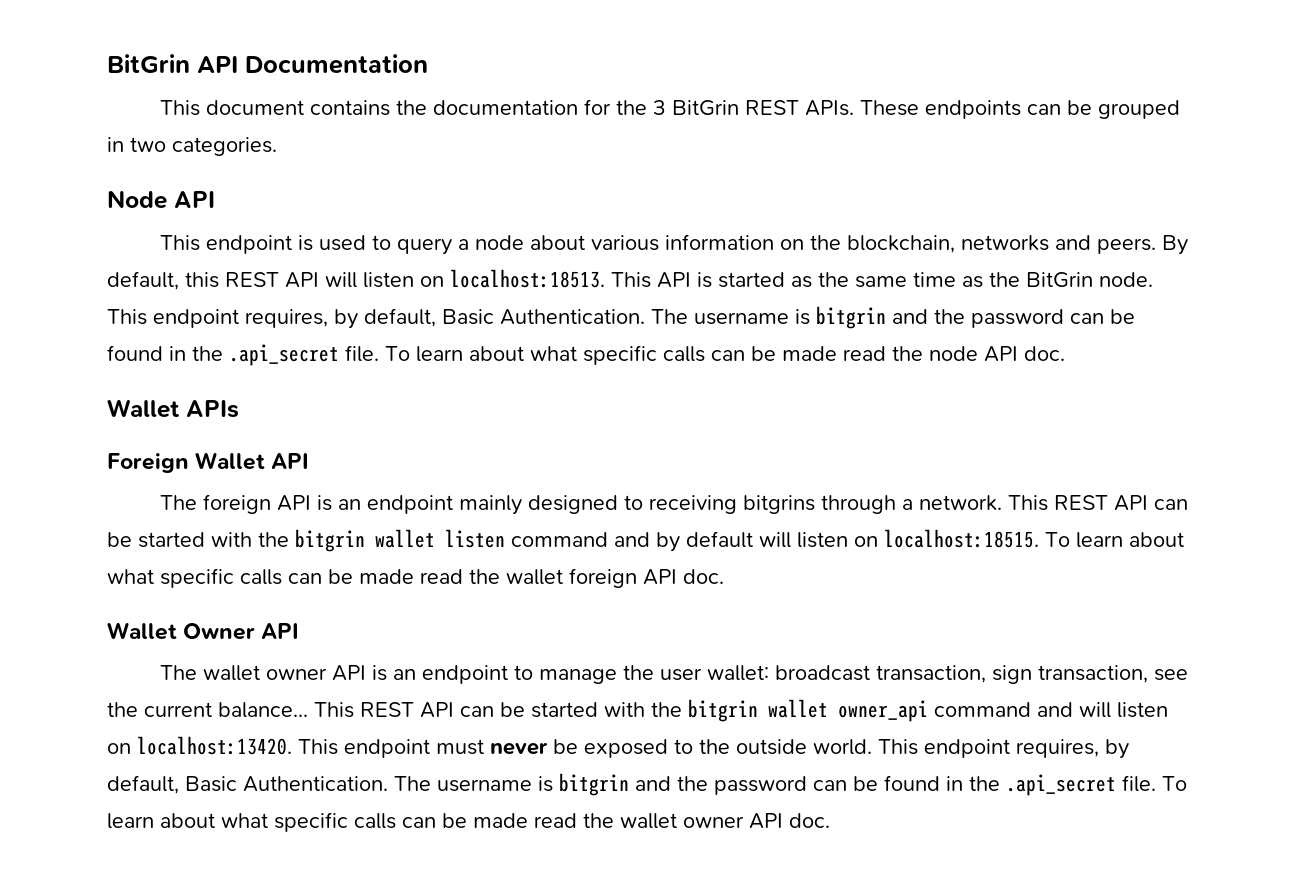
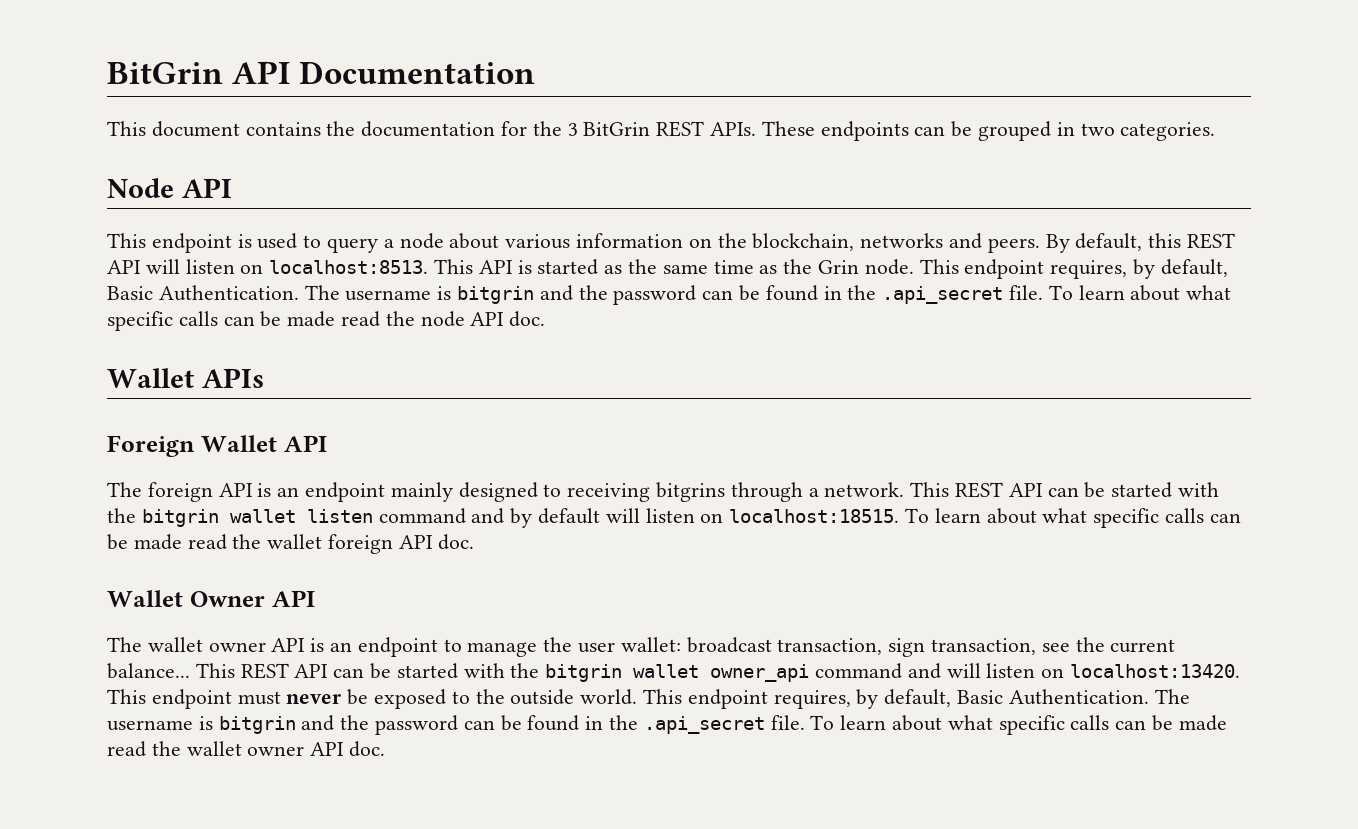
[450,269,605,288] localhost:18513. -> [269,260,429,274] localhost:8513.
[1026,272,1093,288] BitGrin -> [818,260,860,274] Grin

